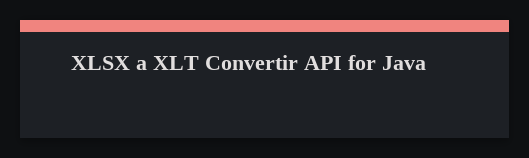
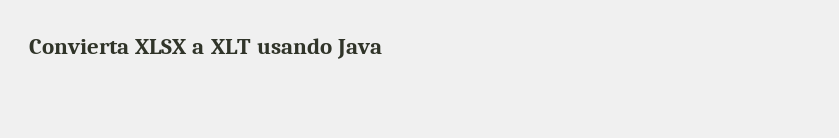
(71, 63) none -> [29,39,129,54] Convierta
[205,55,376,70] Convertir API for -> [256,38,332,54] usando

